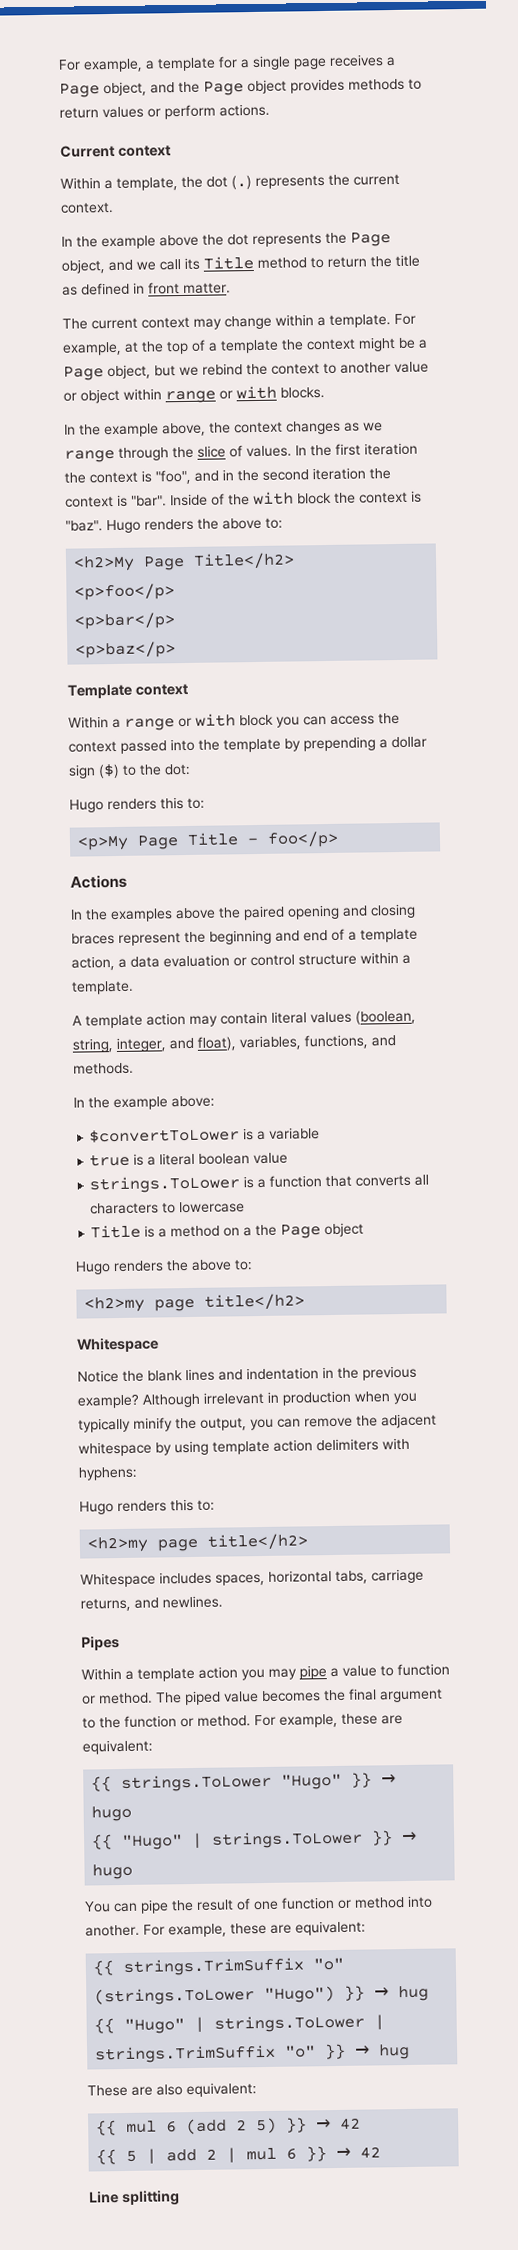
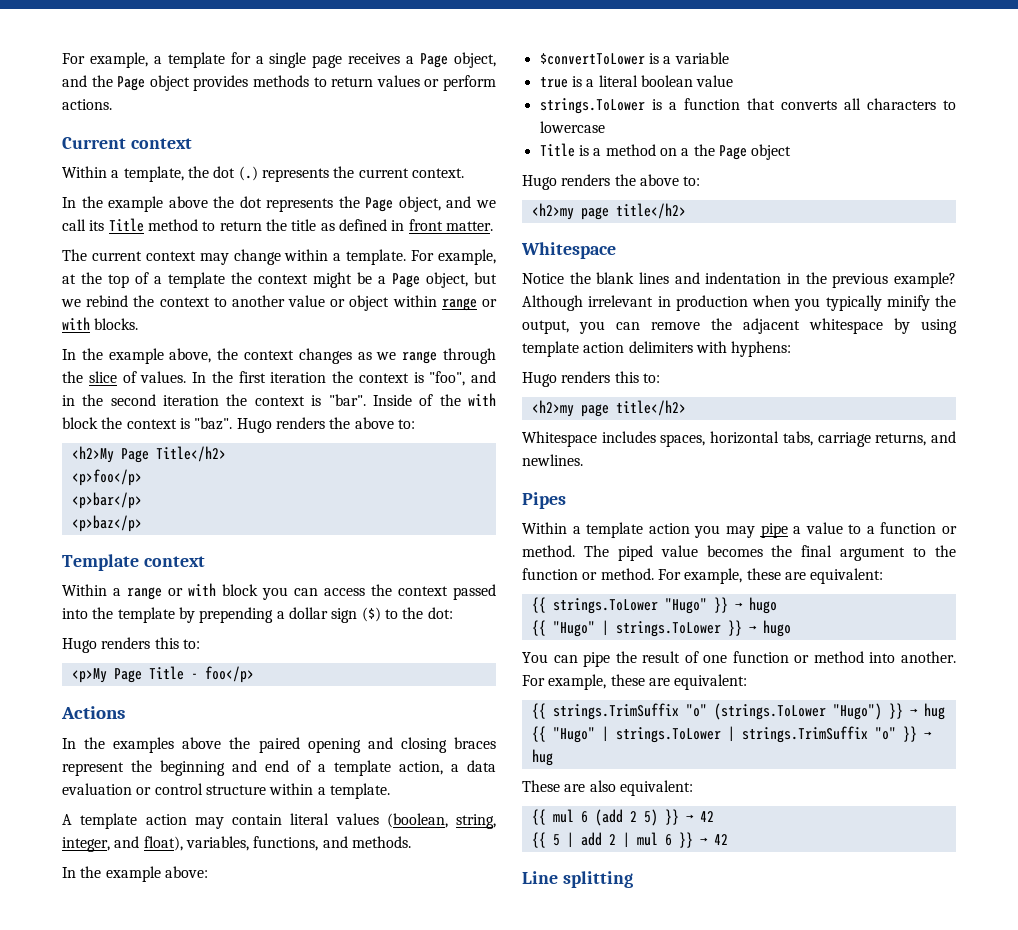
(394, 1671) none -> [866,526,875,534] a

